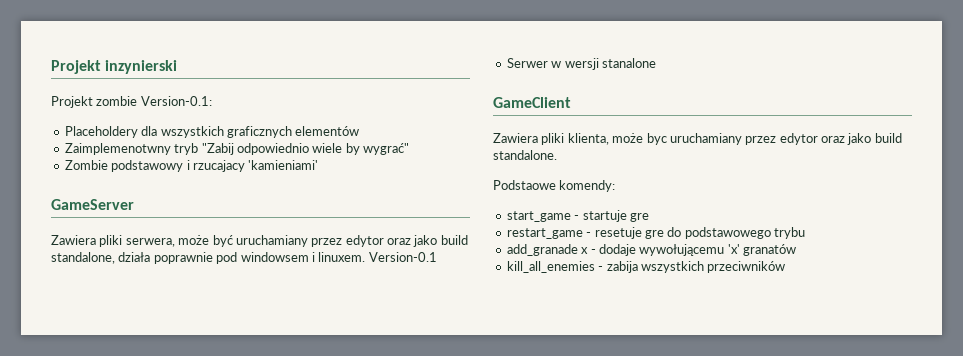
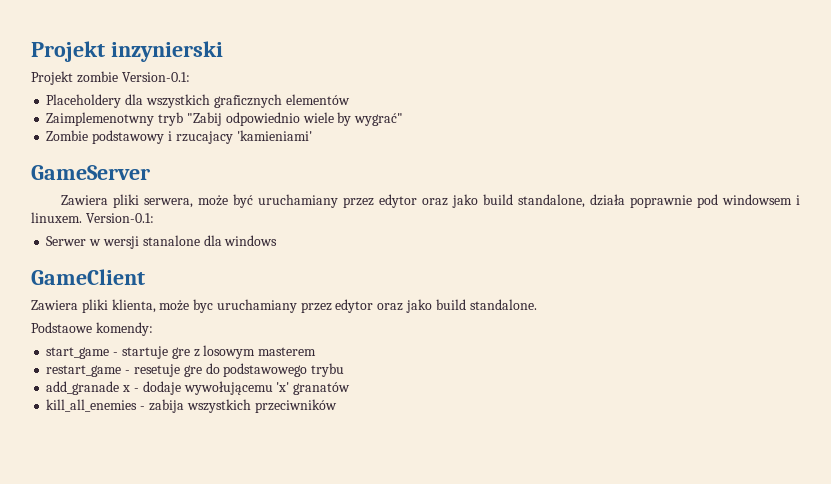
[368,252,437,262] Version-0.1 -> [85,213,154,223] Version-0.1:
(656, 63) none -> [203,235,278,246] dla windows
(649, 217) none -> [193,345,317,359] z losowym masterem

